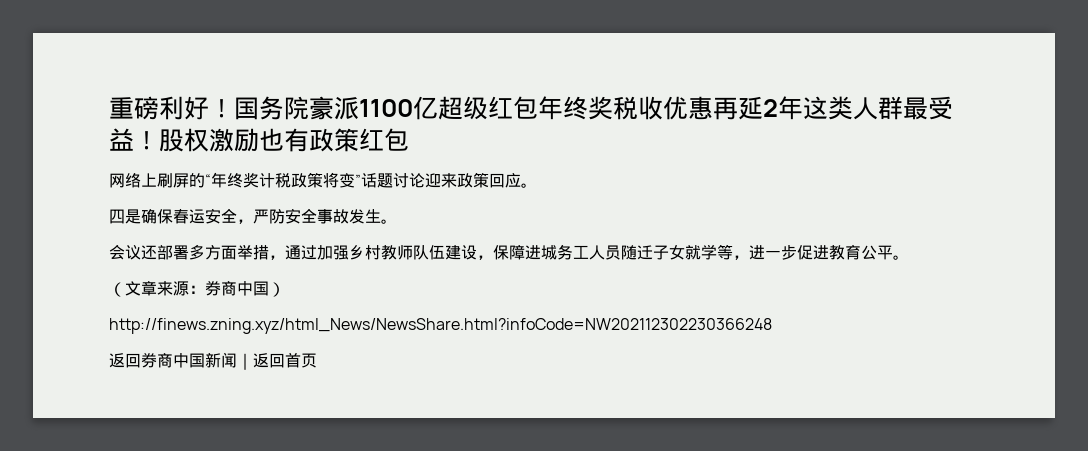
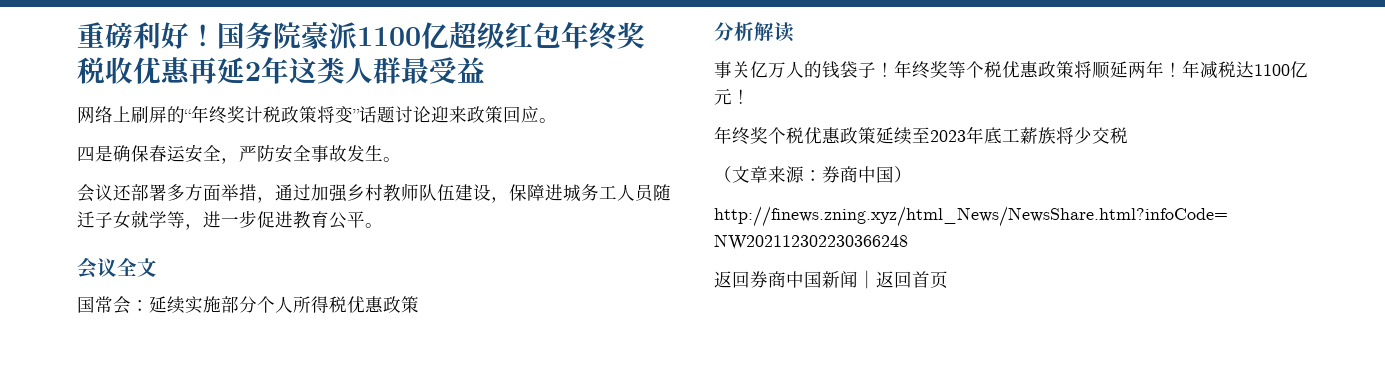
[134,128,409,152] ！股权激励也有政策红包 -> (485, 70) none
(909, 257) none -> [77,257,157,279] [77,296,419,314] [714,22,795,42] [714,60,1308,79] [714,88,750,105] [714,126,1128,145] // 会议全文 // 国常会：延续实施部分个人所得税优惠政策 // 分析解读 // 事关亿万人的钱袋子！年终奖等个税优惠政策将顺延两年！年减税达1100亿元！ // 年终奖个税优惠政策延续至2023年底工薪族将少交税

